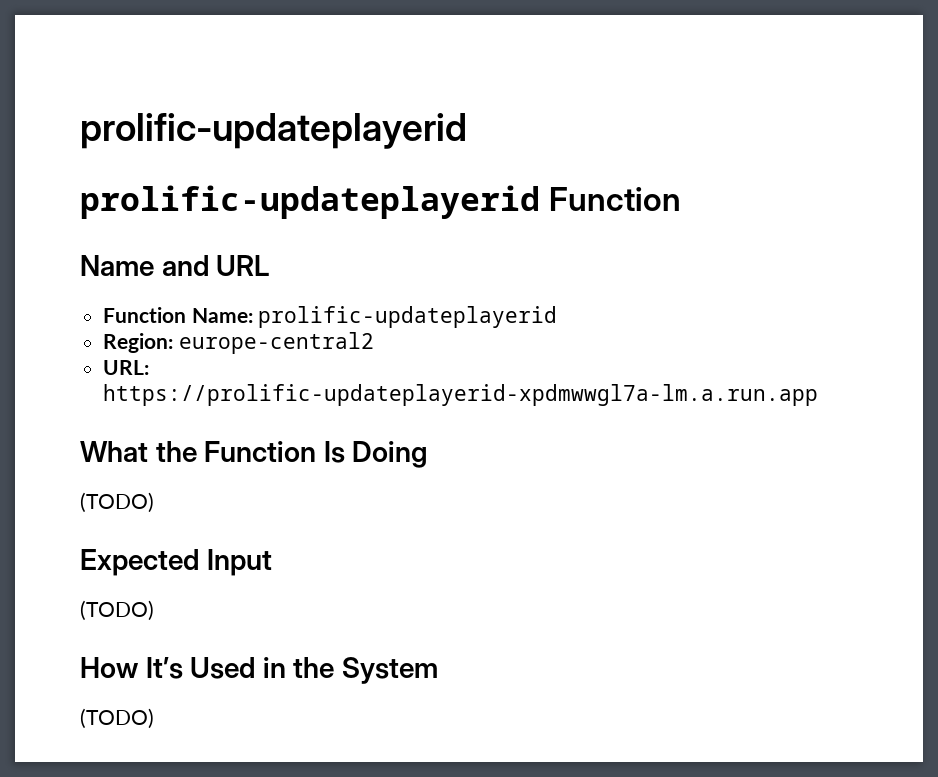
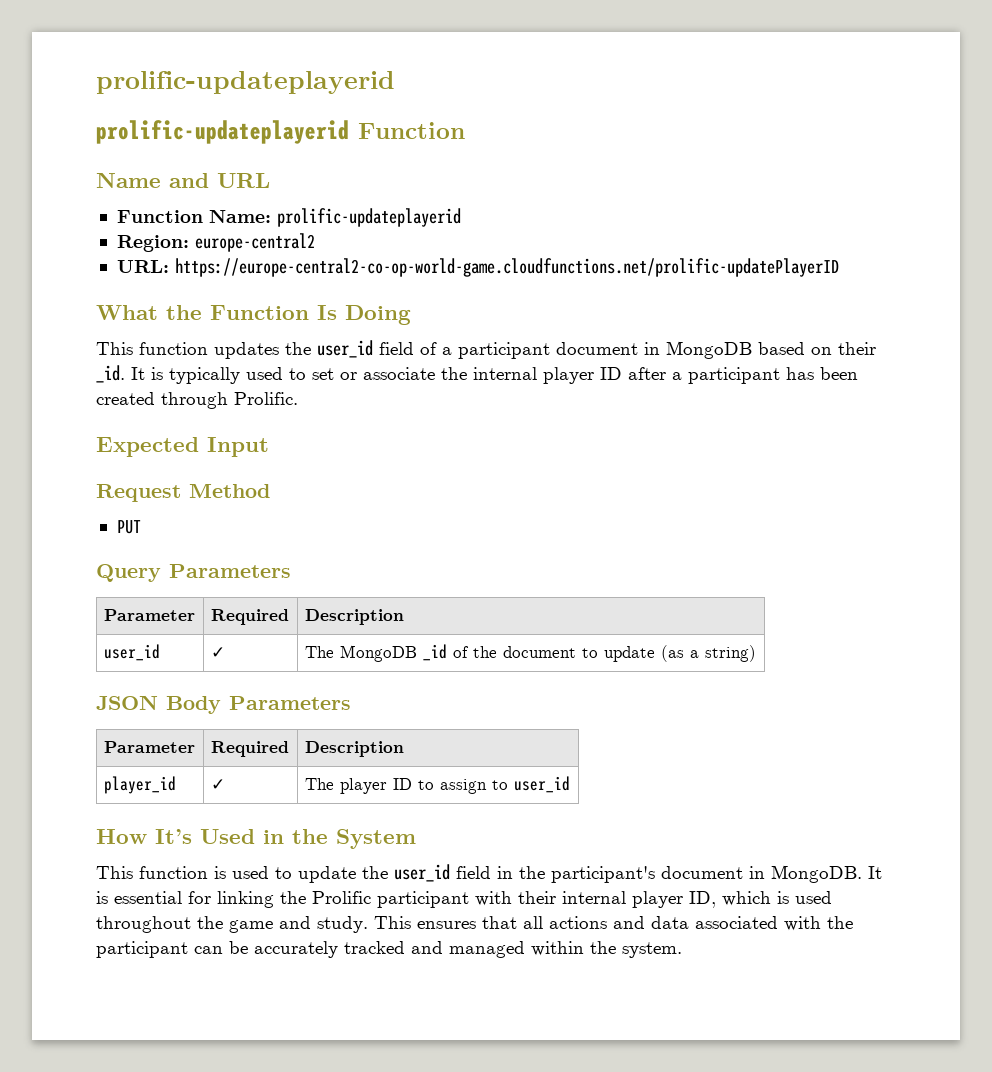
[103,384,819,406] https://prolific-updateplayerid-xpdmwwgl7a-lm.a.run.app -> [174,258,839,277] https://europe-central2-co-op-world-game.cloudfunctions.net/prolific-updatePlayerID
[80,492,154,513] [80,549,272,576] [80,600,154,621] (TODO) // Expected Input // (TODO) -> [96,340,876,359] [96,365,858,384] [96,392,298,409] [96,437,269,457] [96,484,270,502] [116,520,141,534] [96,564,291,582] [103,609,195,621] [210,609,289,625] [304,609,404,625] [103,644,160,661] [210,647,225,658] [304,644,756,662] [96,695,351,714] [103,741,195,753] [210,741,289,757] [304,741,404,757] [103,776,176,794] [210,779,225,790] [304,776,570,794] This function updates the user_id field of a participant document in MongoDB based on their _id. It is typically used to set or associate the internal player ID after a participant has been created through Prolific. // Expected Input // Request Method // PUT // Query Parameters // Parameter | Required | Description // user_id | ✓ | The MongoDB _id of the document to update (as a string) // JSON Body Parameters // Parameter | Required | Description // player_id | ✓ | The player ID to assign to user_id
[80,708,154,729] (TODO) -> [96,864,882,883] [96,891,832,908] [96,916,853,933] [96,941,682,958] This function is used to update the user_id field in the participant's document in MongoDB. It is essential for linking the Prolific participant with their internal player ID, which is used throughout the game and study. This ensures that all actions and data associated with the participant can be accurately tracked and managed within the system.

